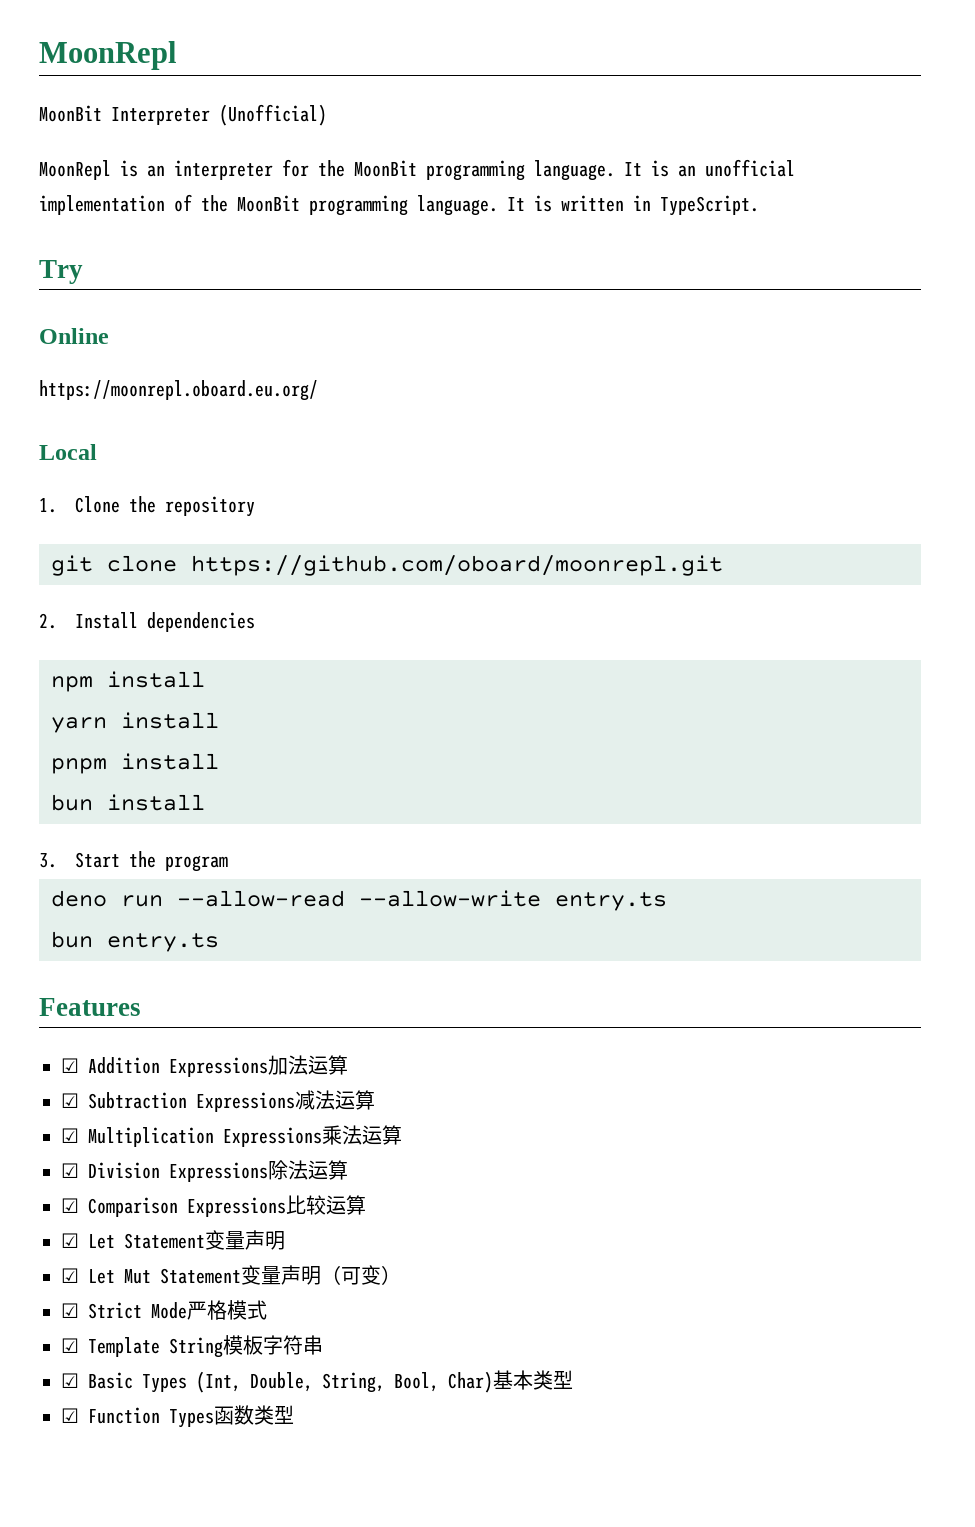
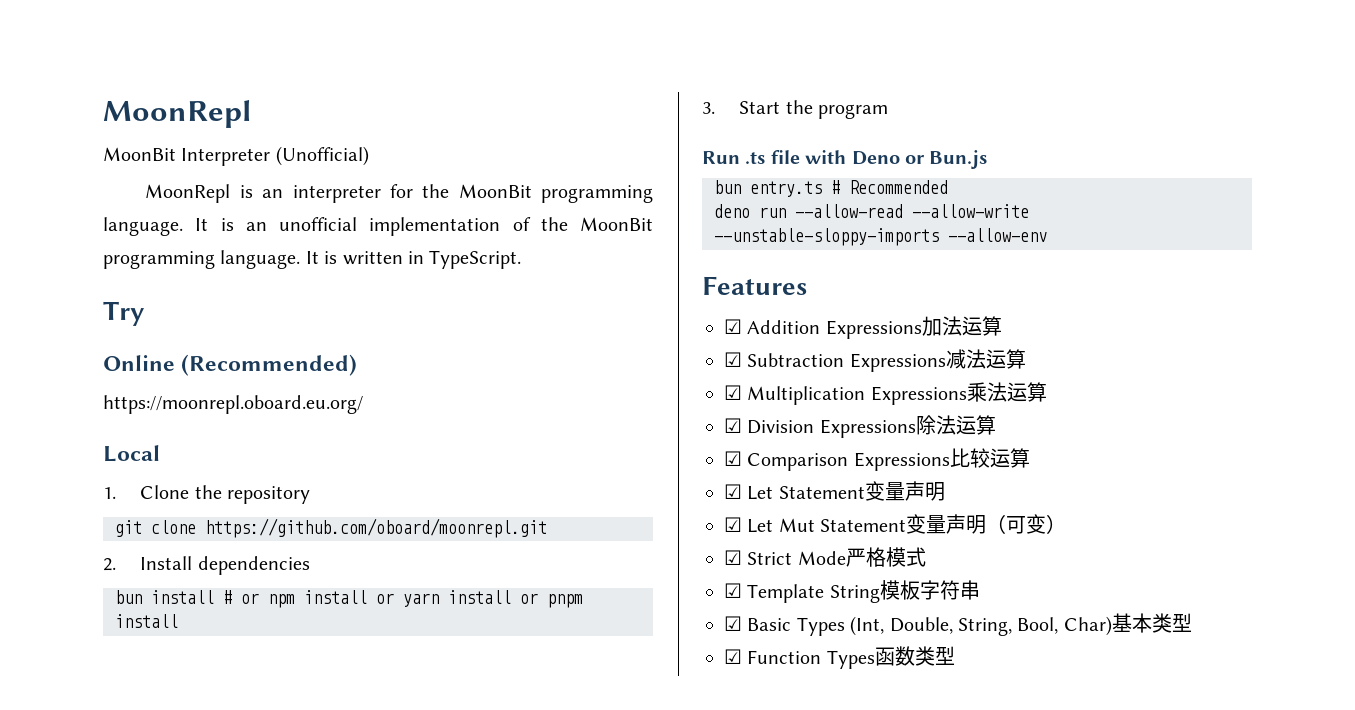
(109, 336) none -> [181,354,358,376] (Recommended)
(256, 622) none -> [115,590,259,604] bun install # or
(205, 679) // -> [376,593,394,604] or
(219, 720) // -> [520,593,538,604] or
[51,794,205,811] // bun install -> (178, 621) none
(229, 863) none -> [702,150,988,169] [714,180,948,197] // Run .ts file with Deno or Bun.js // bun entry.ts # Recommended
[555,892,667,911] [51,931,219,952] entry.ts // bun entry.ts -> [714,228,1047,246] --unstable-sloppy-imports --allow-env

